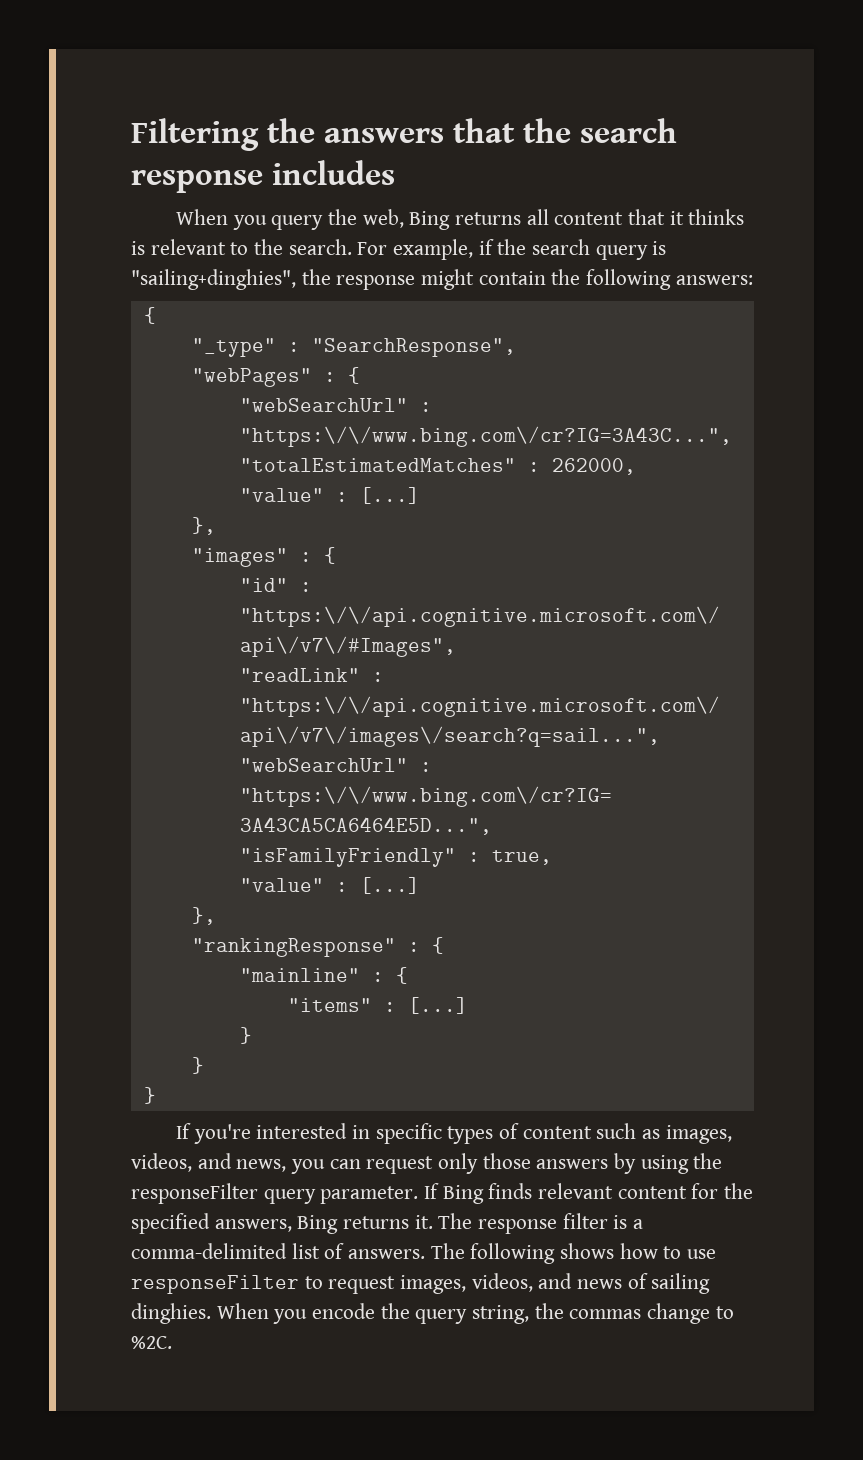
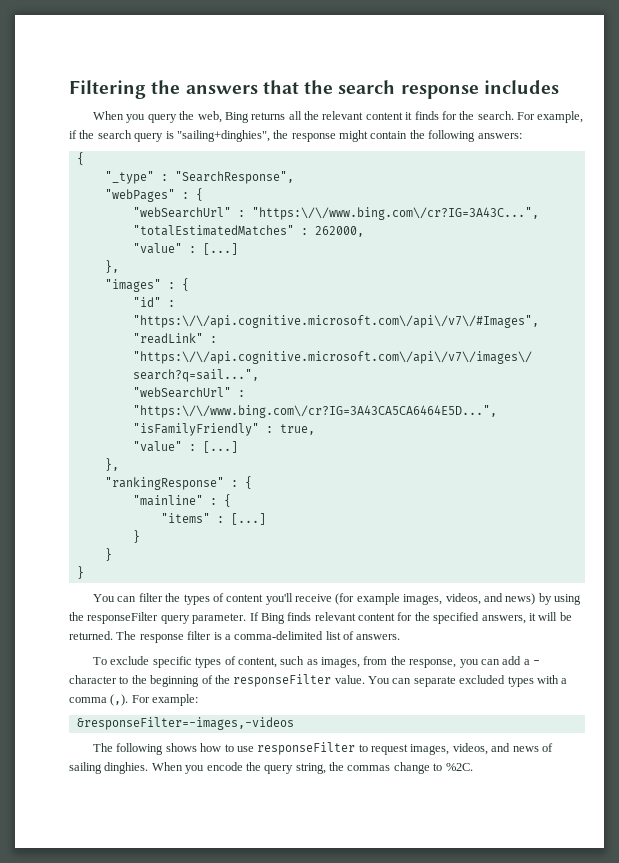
[554,209,745,225] [131,239,249,255] content that it thinks is relevant to -> [304,111,457,120] the relevant content it finds for
[175,1123,732,1144] [131,1153,609,1174] If you're interested in specific types of content such as images, videos, and news, you can request only those answers -> [93,593,536,605] You can filter the types of content you'll receive (for example images, videos, and news)
[297,1215,433,1234] Bing returns it. -> [528,612,572,621] [69,631,113,640] it will be returned.
(426, 1254) none -> [93,656,541,668] [69,674,568,687] [69,694,199,706] [76,717,294,730] // To exclude specific types of content, such as images, from the response, you can add a - character to the beginning of the responseFilter value. You can separate excluded types with a comma (,). For example: // &responseFilter=-images,-videos //

